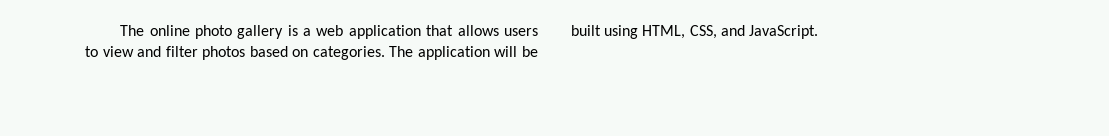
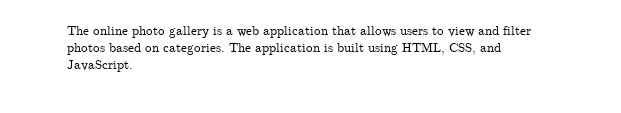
[494,46,538,57] will be -> [324,44,333,52] is

